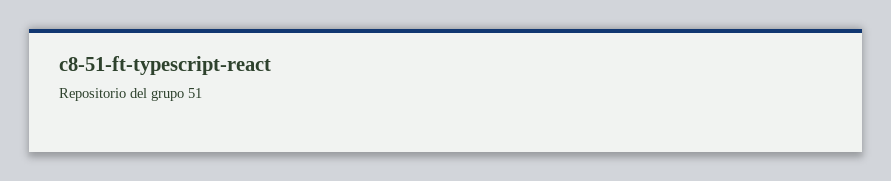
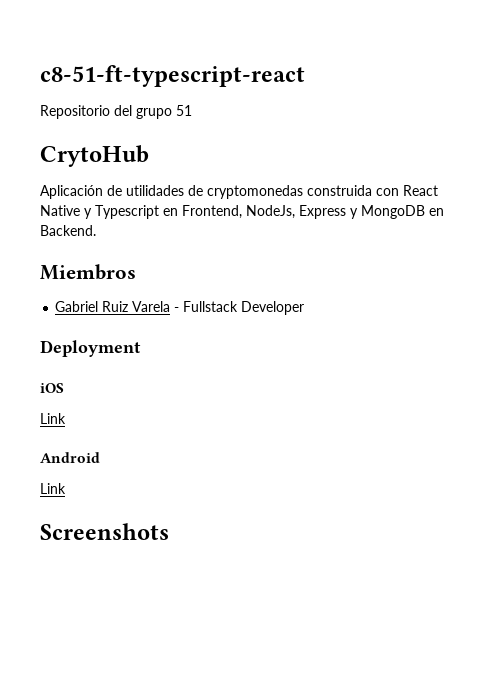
(202, 93) none -> [40,145,149,167] [40,185,438,199] [40,205,444,219] [40,225,96,236] [40,264,136,280] [55,301,305,315] [40,340,141,357] [40,383,64,393] [40,413,66,424] [40,452,100,463] [40,483,66,494] [40,523,169,540] // CrytoHub // Aplicación de utilidades de cryptomonedas construida con React Native y Typescript en Frontend, NodeJs, Express y MongoDB en Backend. // Miembros // Gabriel Ruiz Varela - Fullstack Developer // Deployment // iOS // Link // Android // Link // Screenshots

